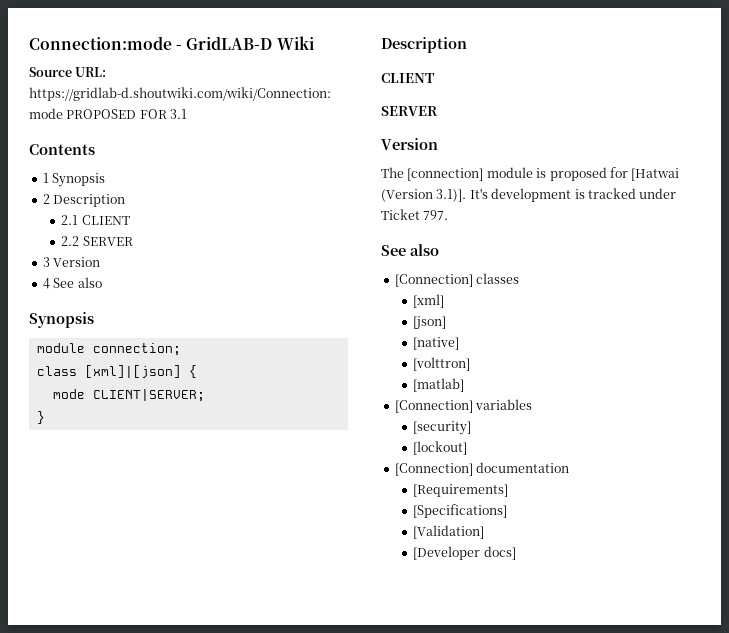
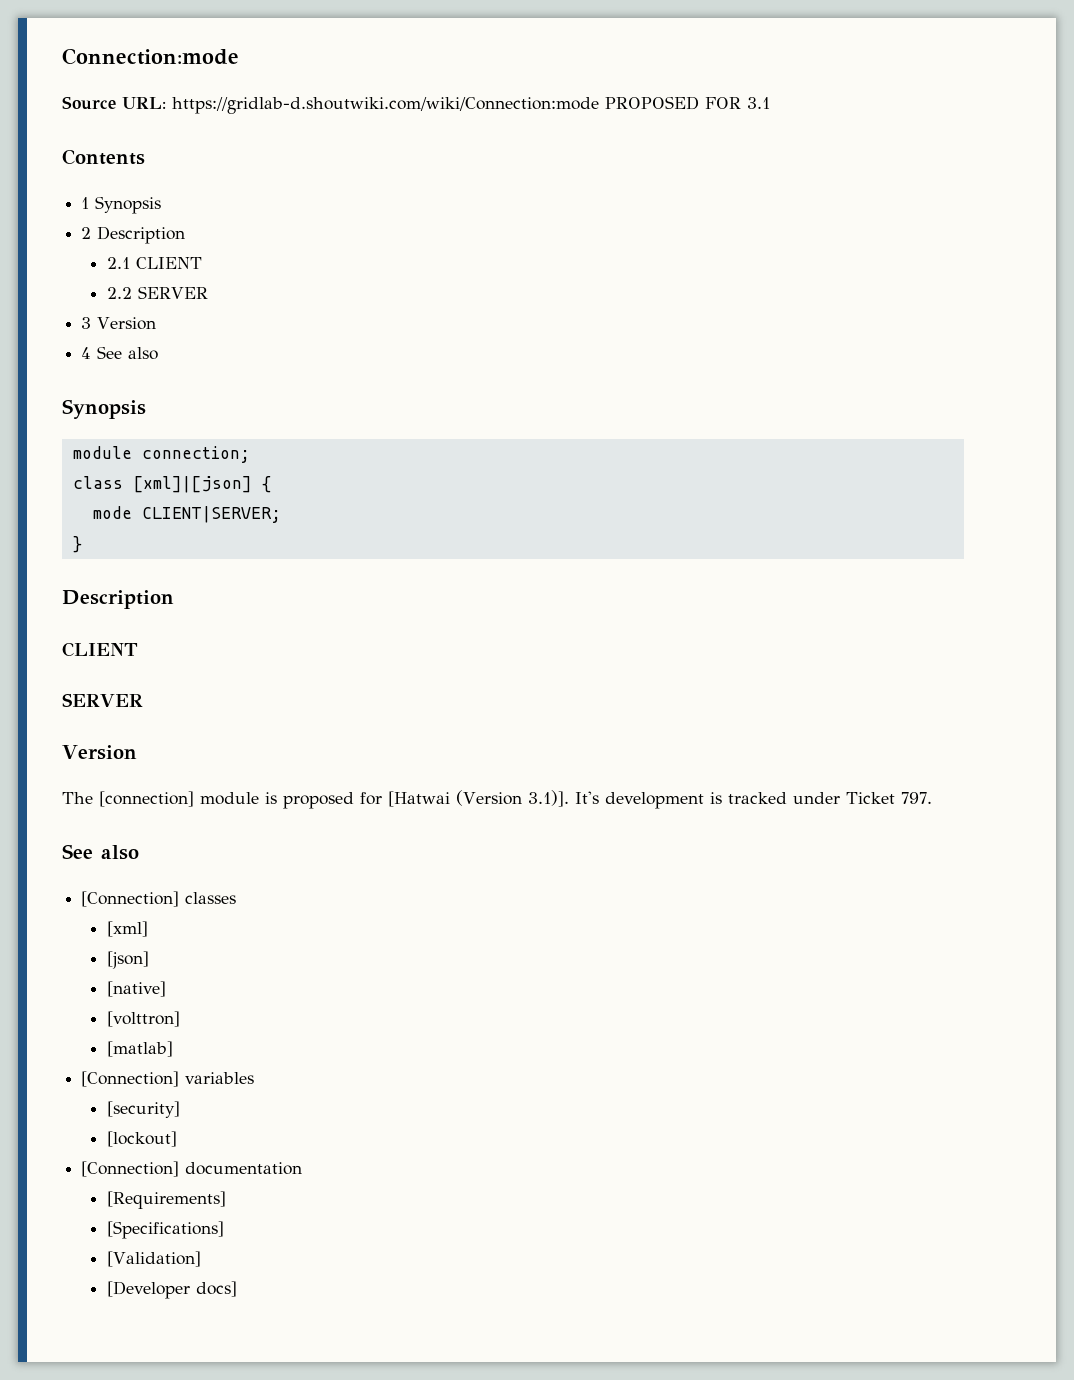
[176,36,314,50] - GridLAB-D Wiki -> (239, 56) none

